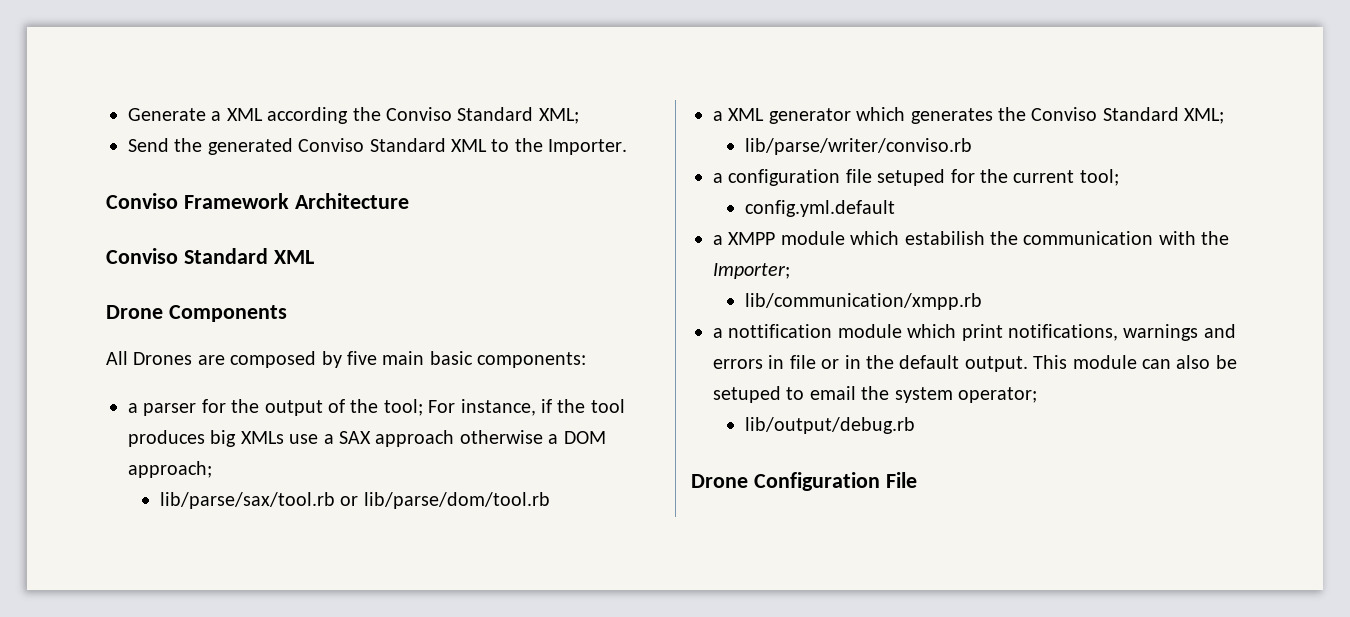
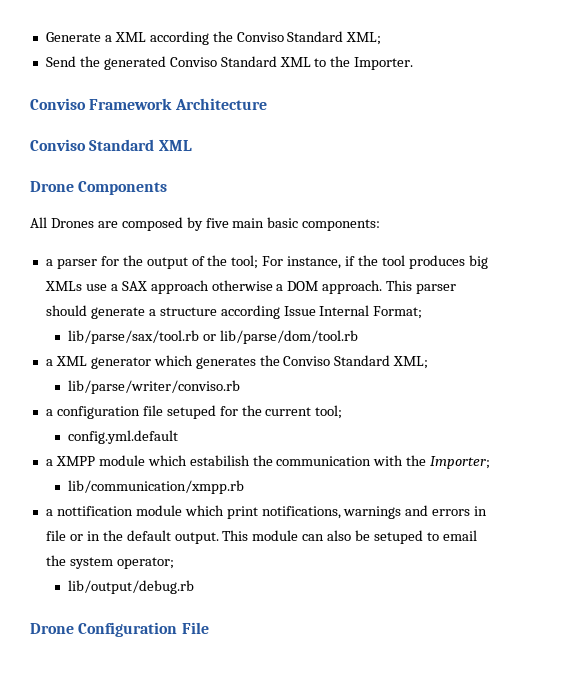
[128,461,212,478] approach; -> [322,280,457,294] [45,305,423,319] approach. This parser should generate a structure according Issue Internal Format;

